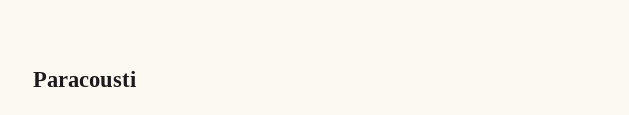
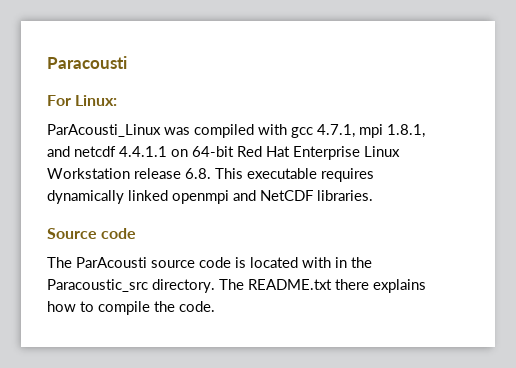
(136, 79) none -> [47,95,118,106] [47,124,425,138] [47,146,400,160] [47,168,374,182] [47,190,373,204] [47,228,137,239] [47,257,372,268] [47,279,426,293] [47,301,215,315] // For Linux: // ParAcousti_Linux was compiled with gcc 4.7.1, mpi 1.8.1, and netcdf 4.4.1.1 on 64-bit Red Hat Enterprise Linux Workstation release 6.8. This executable requires dynamically linked openmpi and NetCDF libraries. // Source code // The ParAcousti source code is located with in the Paracoustic_src directory. The README.txt there explains how to compile the code.

